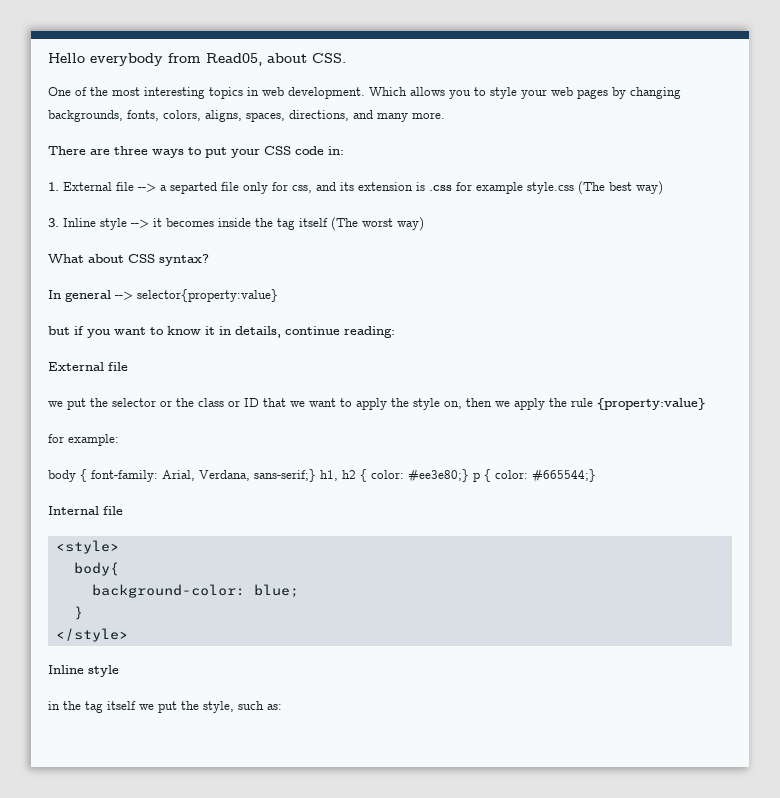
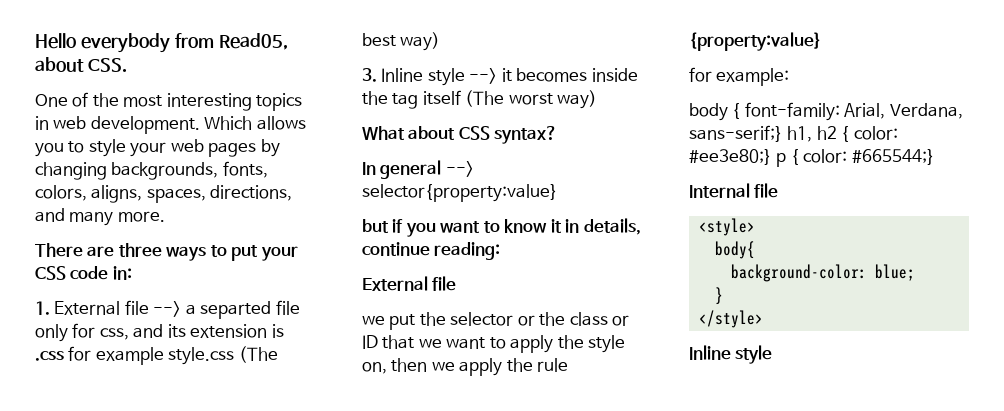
[48,701,282,713] // in the tag itself we put the style, such as: -> (773, 354) none

